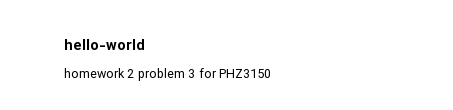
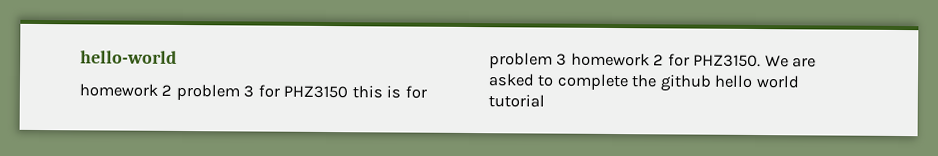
(271, 73) none -> [351,85,427,99] [489,52,817,69] [488,73,800,92] [488,94,545,108] this is for problem 3 homework 2 for PHZ3150. We are asked to complete the github hello world tutorial

